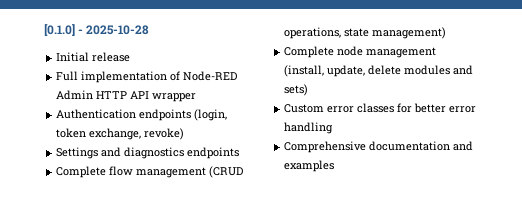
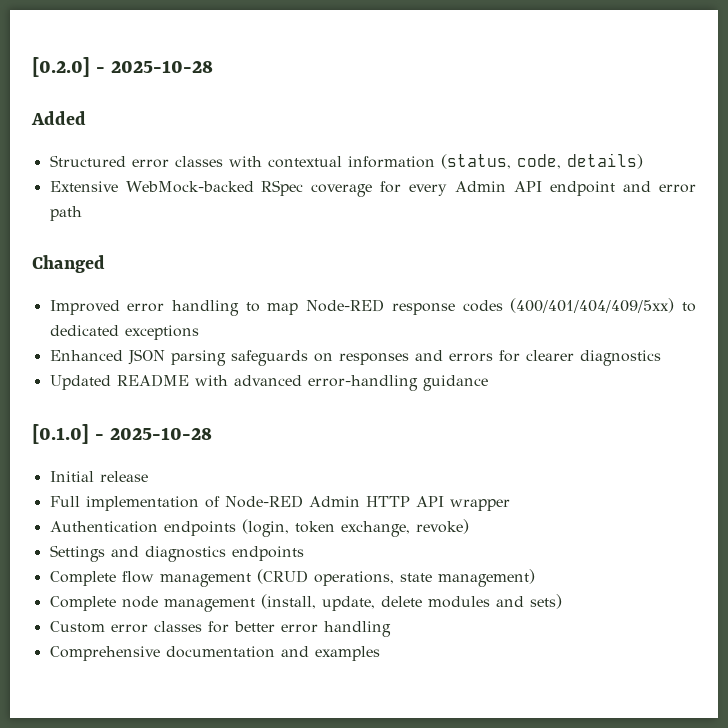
(44, 30) none -> [32,57,214,77] [31,111,86,125] [49,153,643,169] [49,180,696,197] [49,206,82,221] [32,255,105,273] [49,298,696,316] [49,325,199,340] [49,349,661,366] [49,374,488,391] [0.2.0] - 2025-10-28 // Added // Structured error classes with contextual information (status, code, details) // Extensive WebMock-backed RSpec coverage for every Admin API endpoint and error path // Changed // Improved error handling to map Node-RED response codes (400/401/404/409/5xx) to dedicated exceptions // Enhanced JSON parsing safeguards on responses and errors for clearer diagnostics // Updated README with advanced error-handling guidance //

